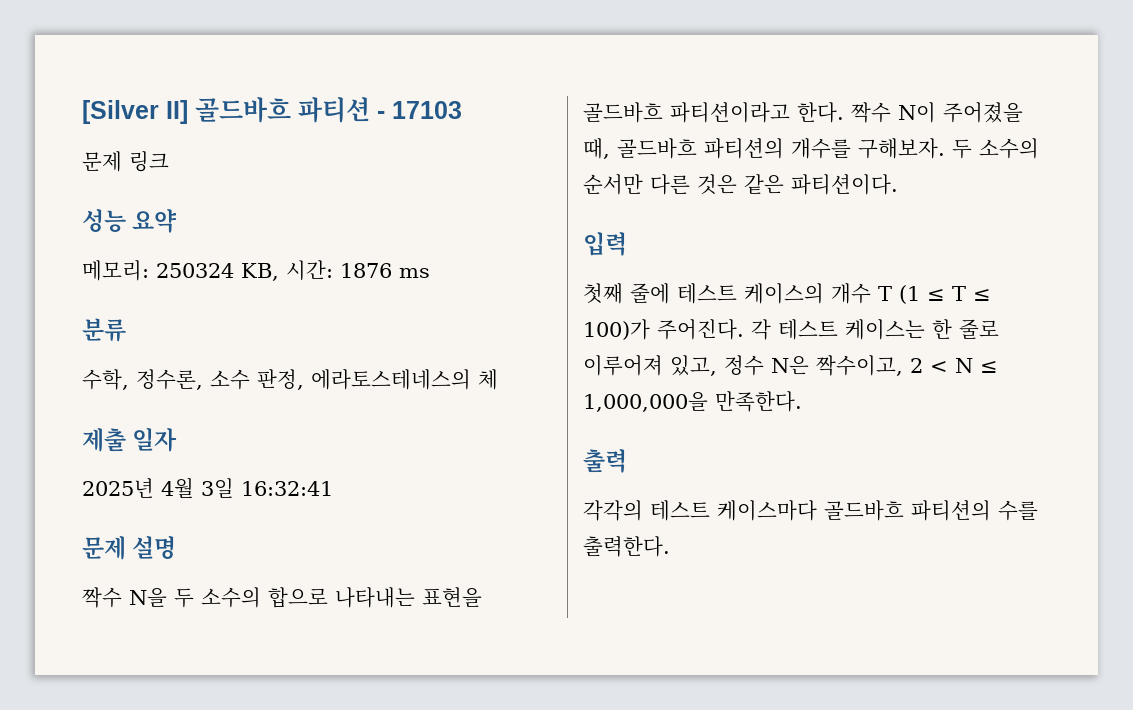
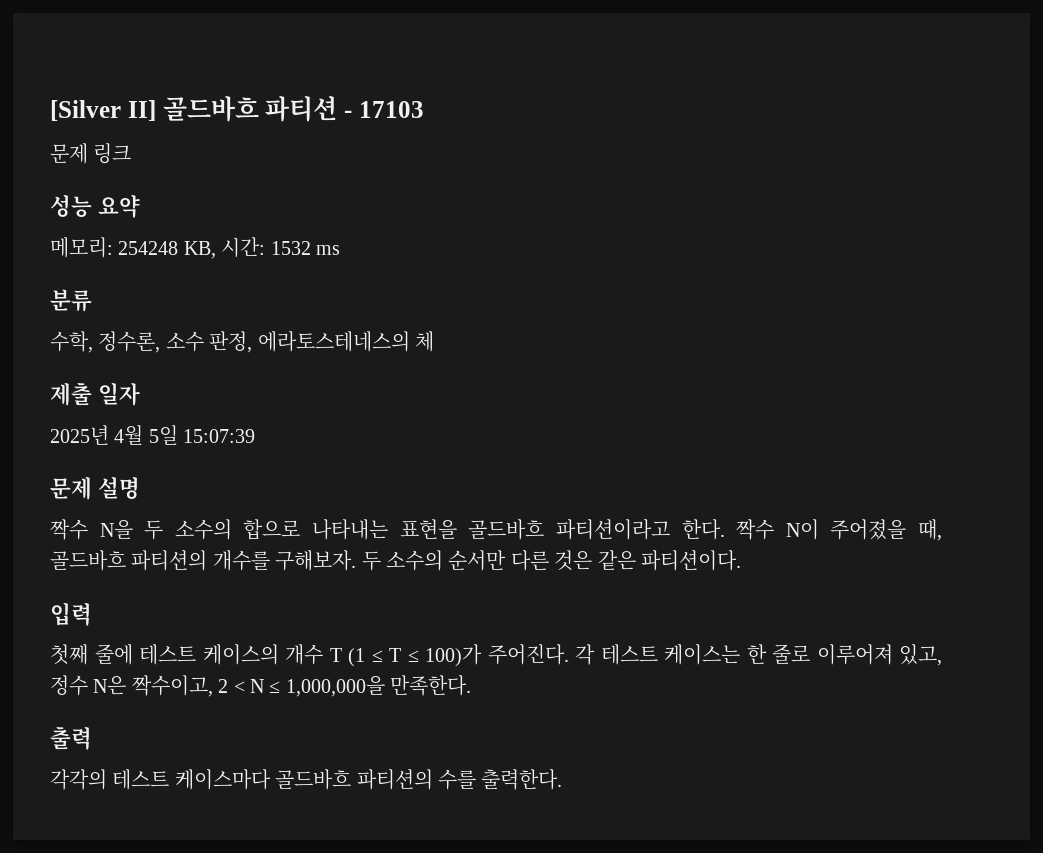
[156,263,234,278] 250324 -> [118,241,179,255] 254248
[340,263,392,278] 1876 -> [270,241,311,255] 1532
[201,478,333,498] 3일 16:32:41 -> [148,425,256,445] 5일 15:07:39

